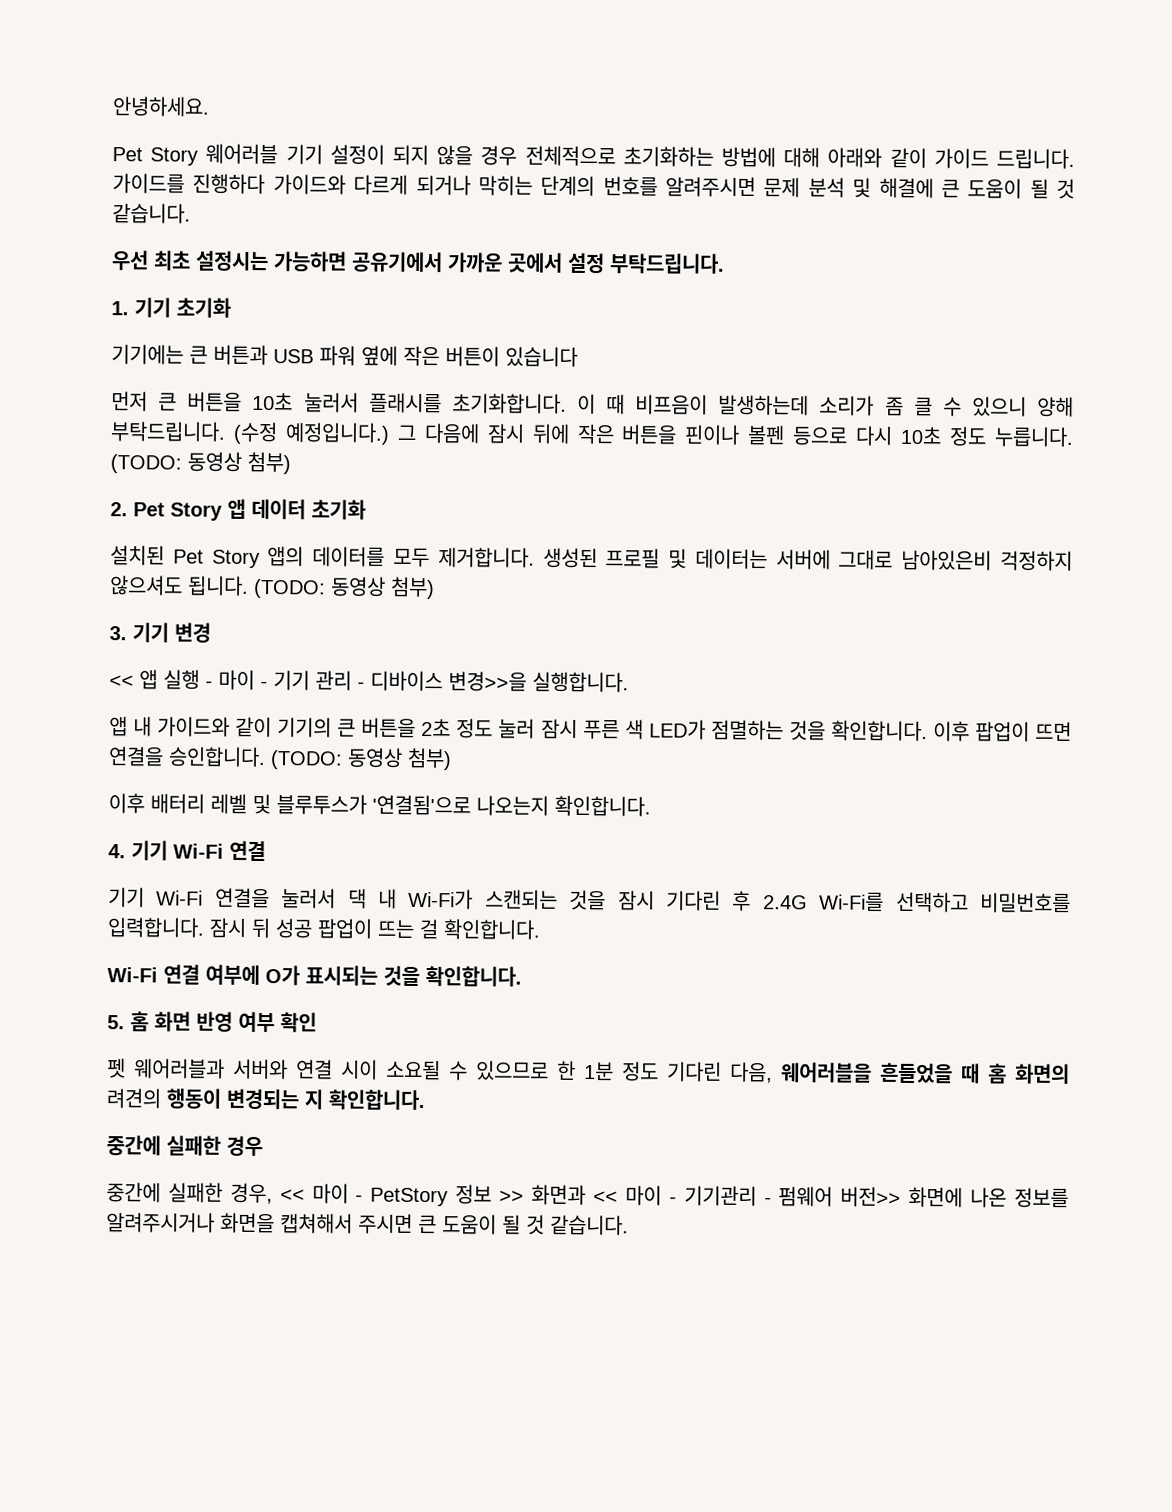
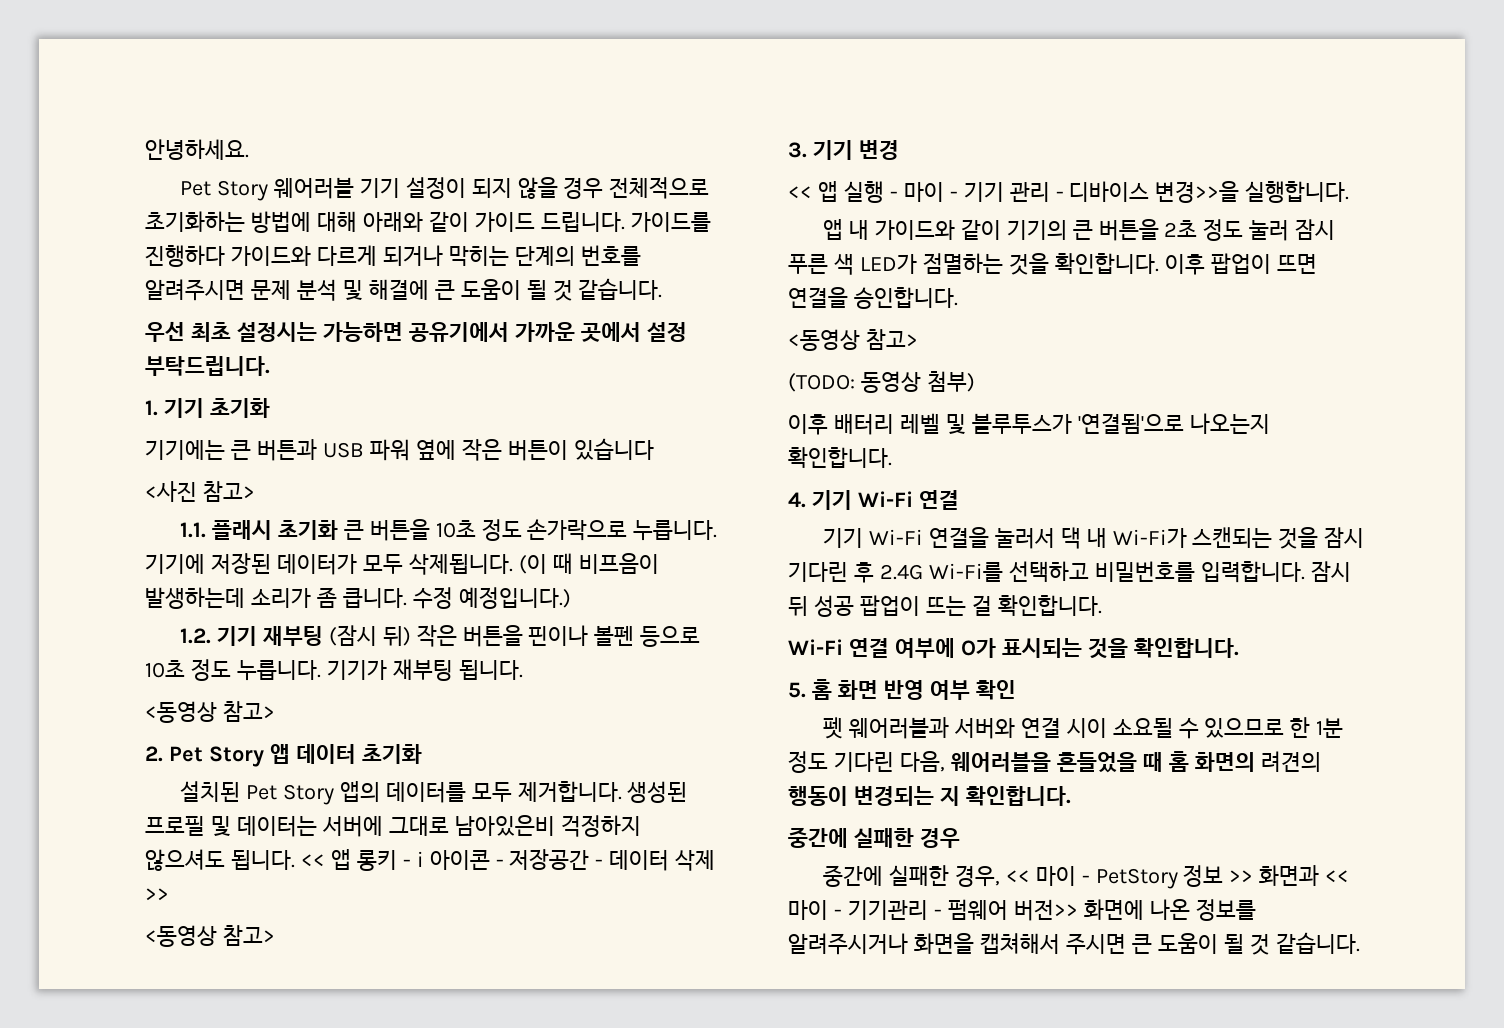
[111,391,596,415] 먼저 큰 버튼을 10초 눌러서 플래시를 초기화합니다. 이 -> [145,481,255,502] [179,519,718,541] [145,553,547,575] <사진 참고> // 1.1. 플래시 초기화 큰 버튼을 10초 정도 손가락으로 누릅니다. 기기에 저장된 데이터가 모두 삭제됩니다. (이
[913,396,1074,417] [110,421,570,445] 클 수 있으니 양해 부탁드립니다. (수정 예정입니다.) 그 다음에 잠시 뒤에 -> [342,587,571,609] [179,625,411,646] 큽니다. 수정 예정입니다.) // 1.2. 기기 재부팅 (잠시 뒤)
[855,425,894,446] 다시 -> (701, 636) none
[110,451,291,475] (TODO: 동영상 첨부) -> [326,659,523,681] [145,701,275,723] 기기가 재부팅 됩니다. // <동영상 참고>
[253,576,435,600] (TODO: 동영상 첨부) -> [300,849,716,871] [145,888,169,901] [145,925,275,947] << 앱 롱키 - i 아이콘 - 저장공간 - 데이터 삭제 >> // <동영상 참고>
(266, 757) none -> [788,329,918,351] // <동영상 참고> //

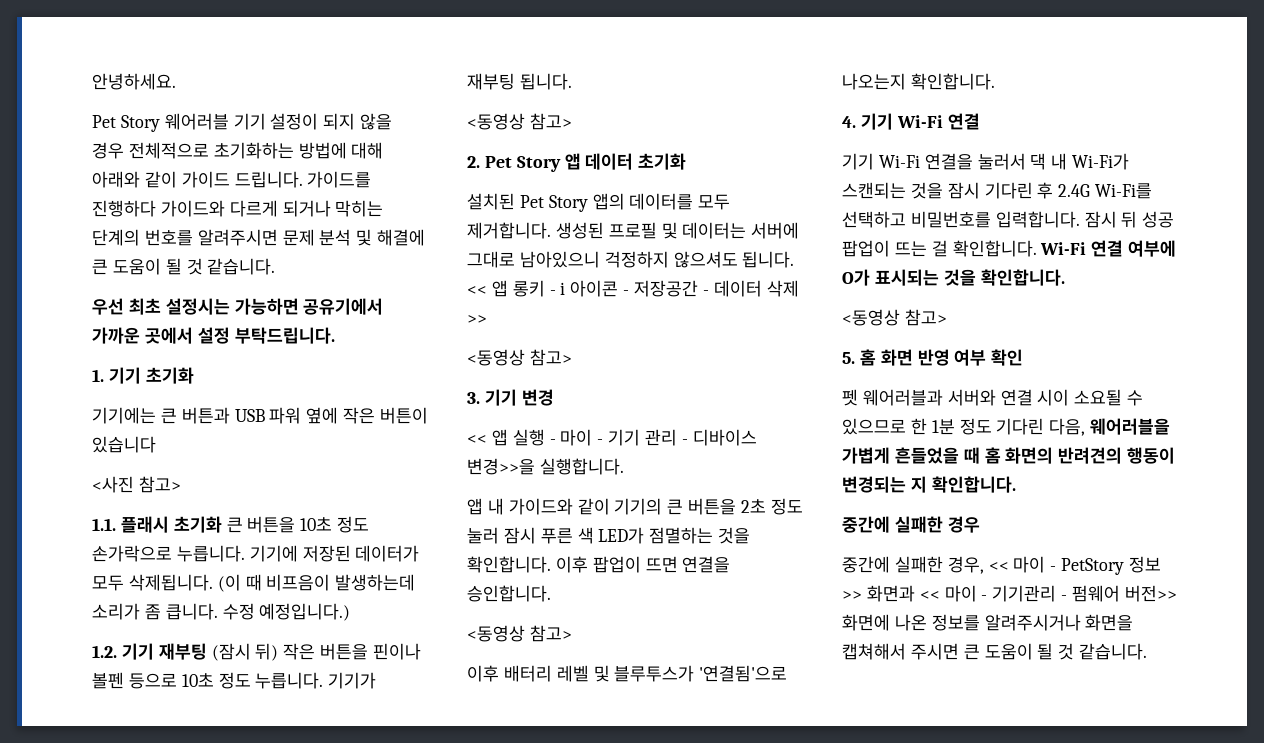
[454,815,555,836] 남아있은비 -> [519,251,600,268] 남아있으니
[788,371,975,393] // (TODO: 동영상 첨부) -> (572, 633) none
(1102, 605) // -> (1037, 248) none
(1239, 648) none -> [842,309,947,326] // <동영상 참고>
(1051, 762) none -> [842,447,890,464] 가볍게
[1260,751,1321,772] 려견의 -> [1058,447,1123,464] 반려견의

